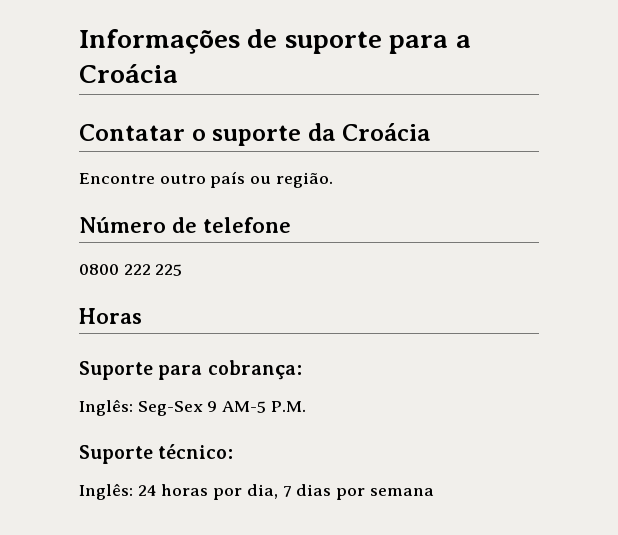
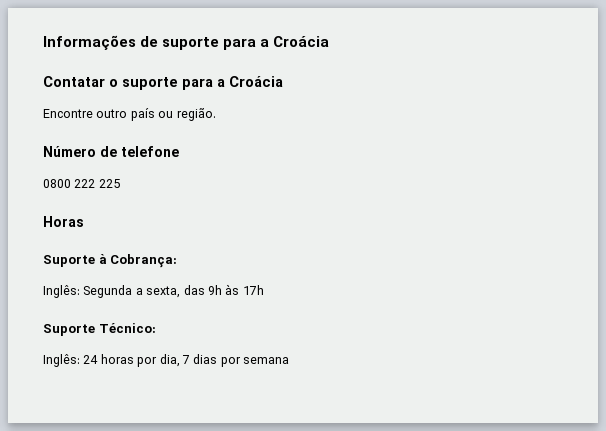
[307,123,336,141] da -> [182,78,225,90] para a
[158,360,302,380] [79,399,306,416] [79,444,234,464] para cobrança: // Inglês: Seg-Sex 9 AM-5 P.M. // Suporte técnico: -> [98,254,178,268] [43,284,264,298] [43,323,156,336] à Cobrança: // Inglês: Segunda a sexta, das 9h às 17h // Suporte Técnico:

